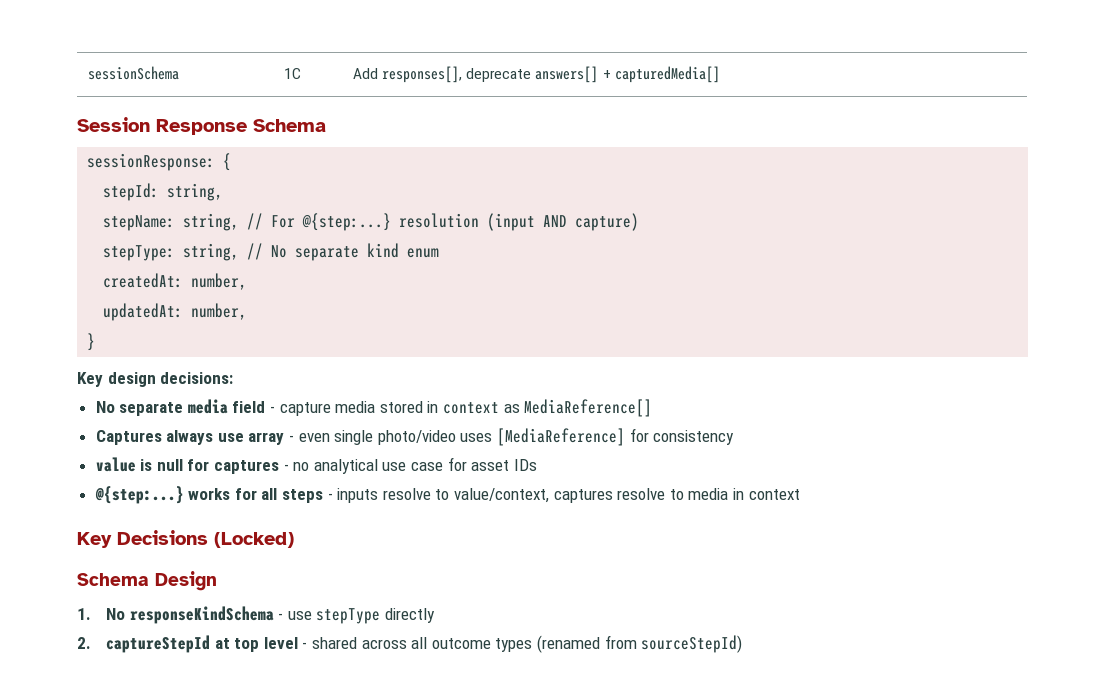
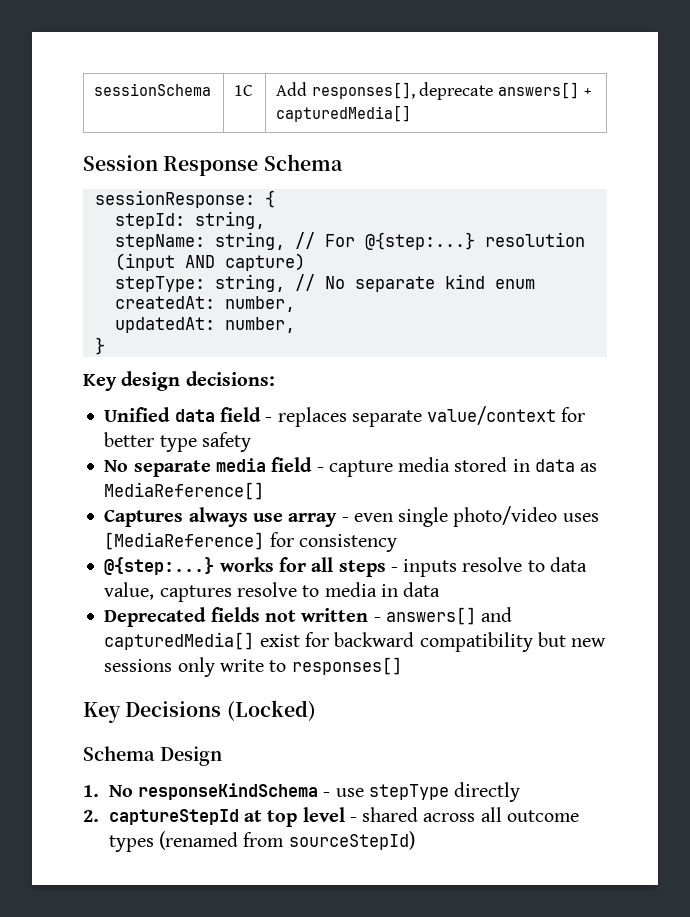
(234, 378) none -> [104,406,586,427] [104,432,251,452] // Unified data field - replaces separate value/context for better type safety
[443,402,500,414] context -> [534,459,575,472] data
[95,457,537,474] // value is null for captures - no analytical use case for asset IDs -> (397, 543) none
[454,488,550,503] value/context, -> [549,557,587,572] [104,582,155,600] data value,
[748,489,800,500] context -> [403,582,441,597] [104,607,513,627] [104,632,607,652] [104,657,402,677] data // Deprecated fields not written - answers[] and capturedMedia[] exist for backward compatibility but new sessions only write to responses[]

